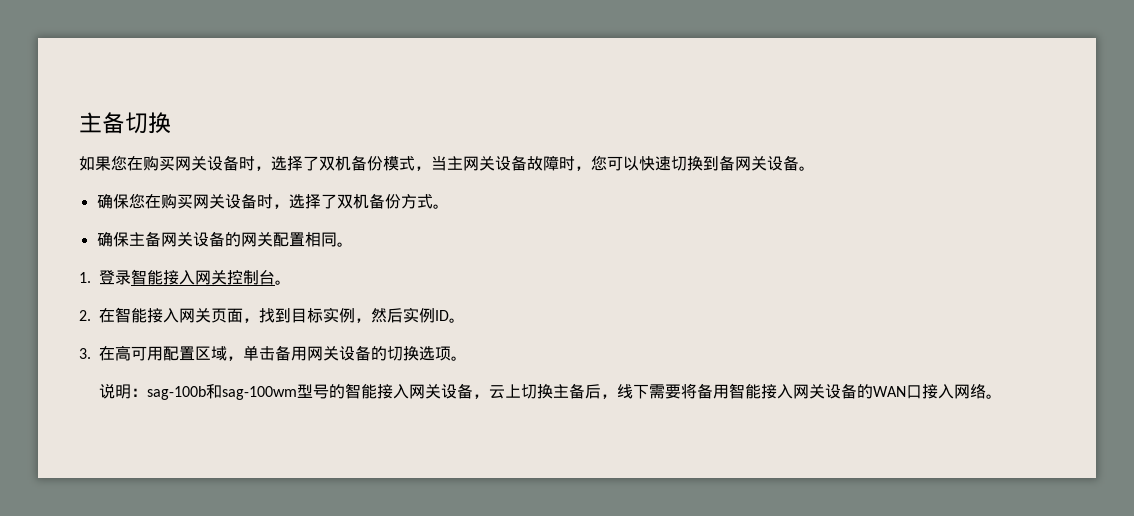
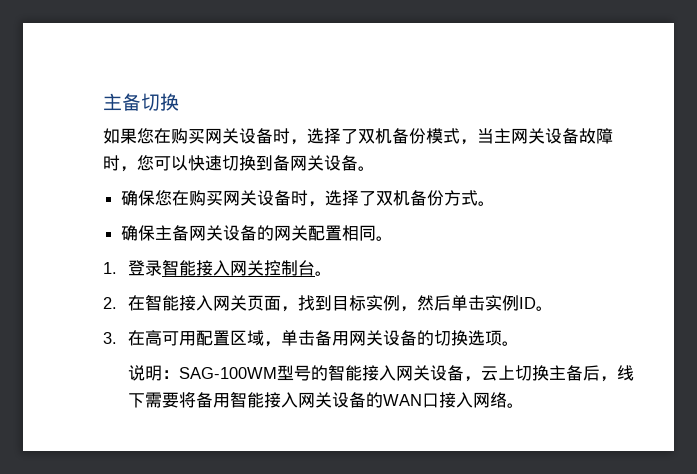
(404, 315) none -> [451,295,486,311] 单击
[147,384,298,400] sag-100b和sag-100wm -> [179,367,278,379] SAG-100WM

